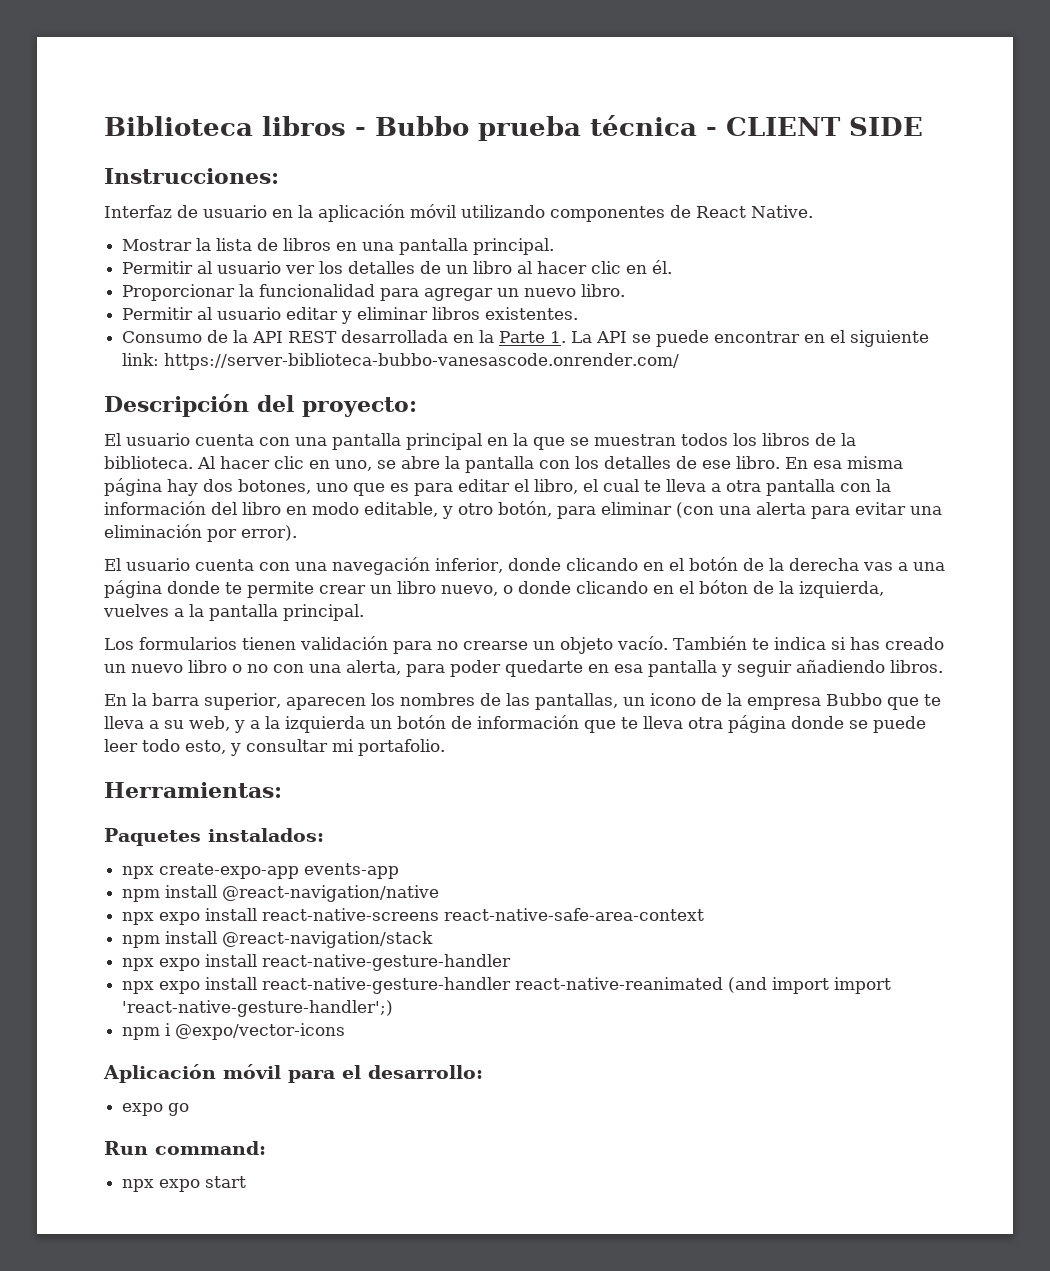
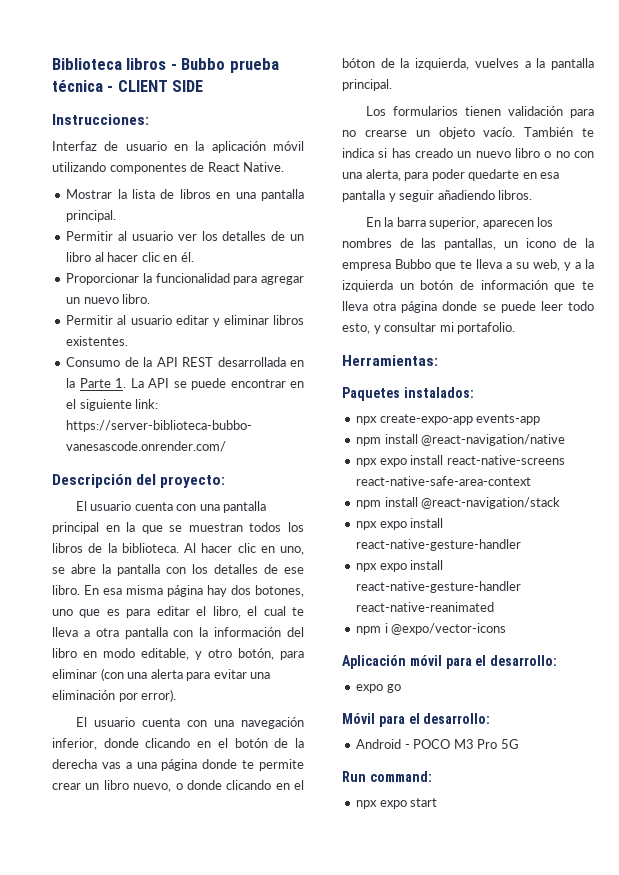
[728,977,892,994] [122,1000,394,1017] (and import import 'react-native-gesture-handler';) -> (495, 607) none
(190, 1109) none -> [342,713,491,727] [356,739,519,749] // Móvil para el desarrollo: // Android - POCO M3 Pro 5G

